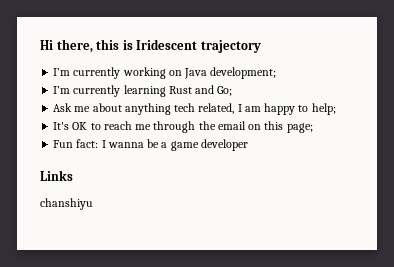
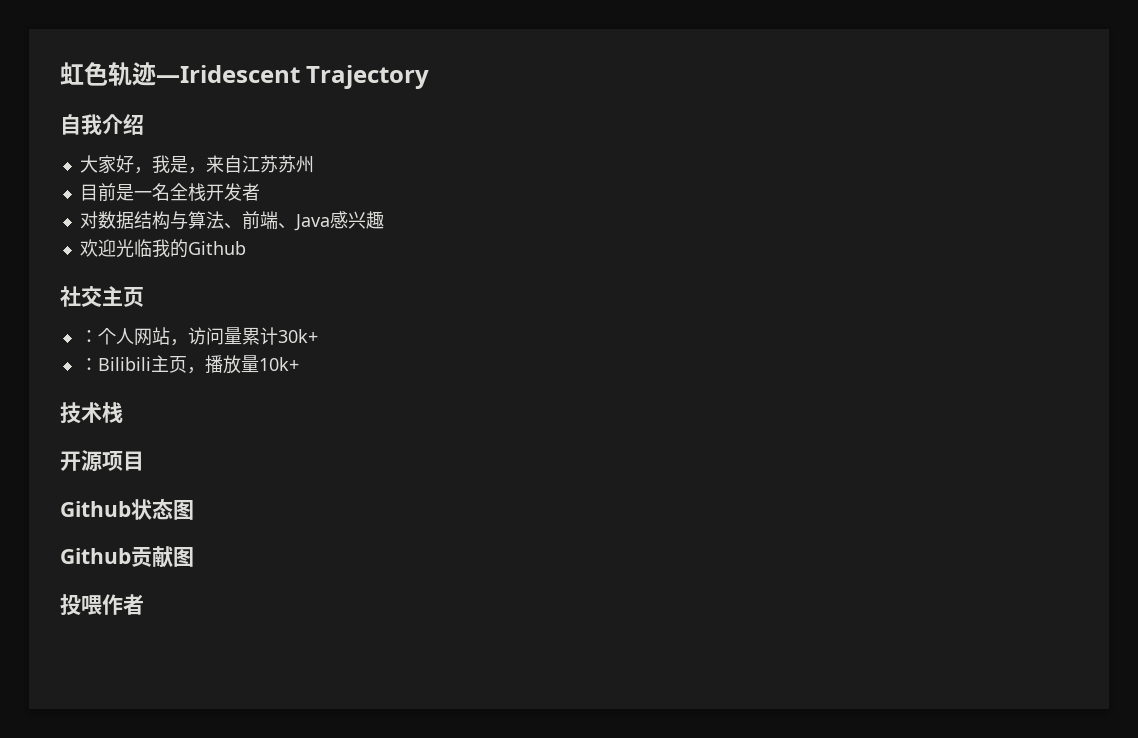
[40,39,261,53] [53,67,277,79] [53,85,233,97] [53,103,336,115] [53,121,313,133] [53,139,248,151] [40,170,73,181] [40,198,93,210] Hi there, this is Iridescent trajectory // I’m currently working on Java development; // I’m currently learning Rust and Go; // Ask me about anything tech related, I am happy to help; // It's OK to reach me through the email on this page; // Fun fact: I wanna be a game developer // Links // chanshiyu -> [60,62,430,89] [60,114,144,135] [79,155,314,174] [79,183,260,201] [79,211,384,231] [79,239,246,258] [60,286,144,307] [79,327,318,346] [79,355,299,374] [60,402,123,424] [60,450,144,472] [60,498,194,520] [60,546,194,568] [60,594,144,616] 虹色轨迹—Iridescent Trajectory // 自我介绍 // 大家好，我是，来自江苏苏州 // 目前是一名全栈开发者 // 对数据结构与算法、前端、Java感兴趣 // 欢迎光临我的Github // 社交主页 // ：个人网站，访问量累计30k+ // ：Bilibili主页，播放量10k+ // 技术栈 // 开源项目 // Github状态图 // Github贡献图 // 投喂作者

